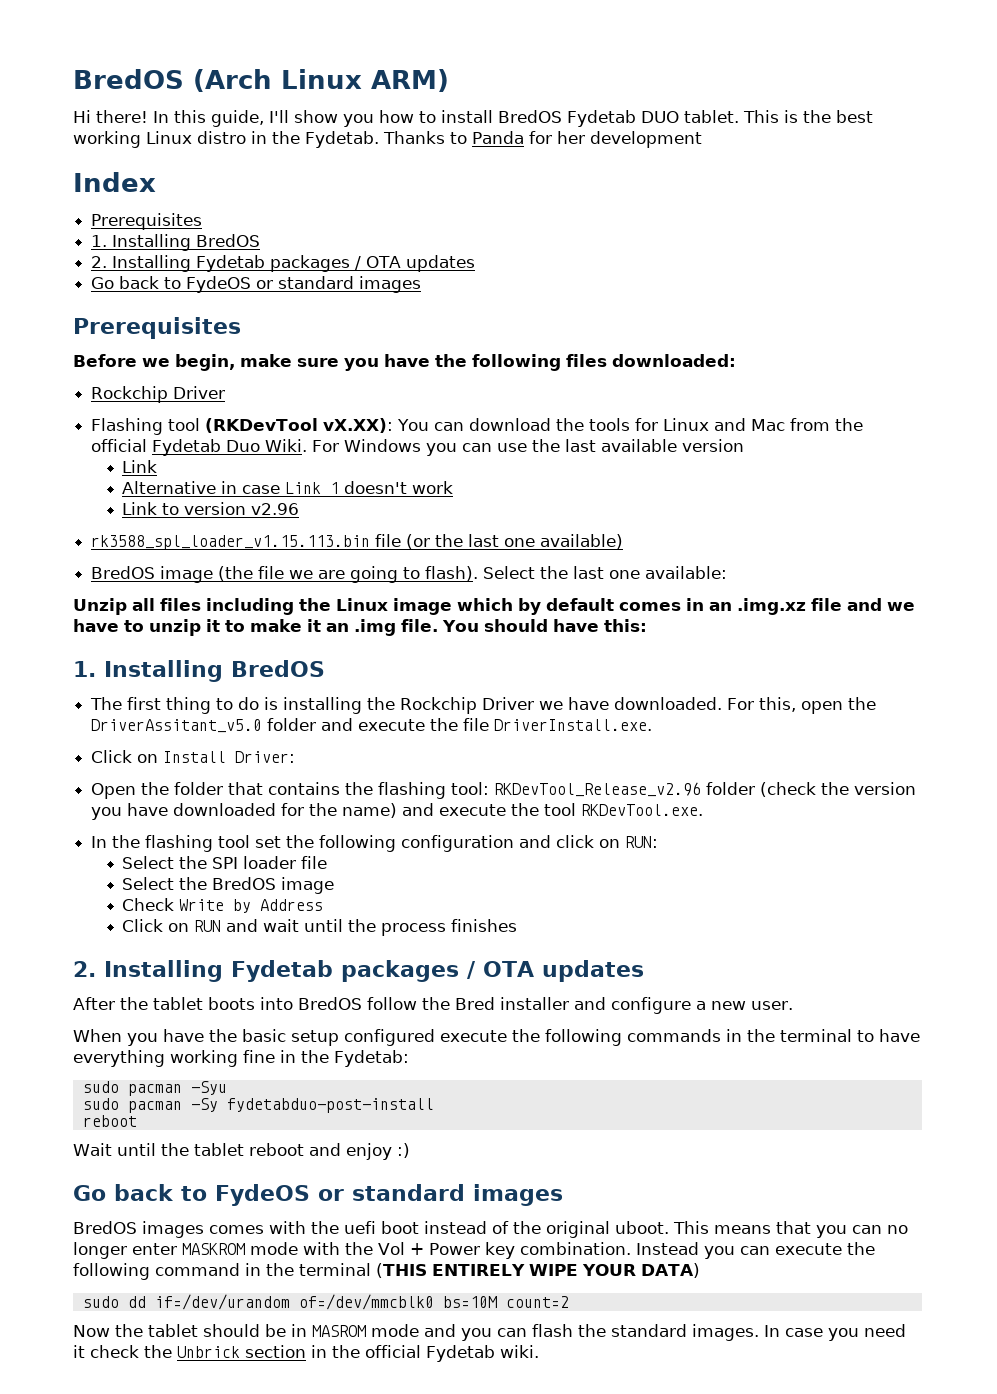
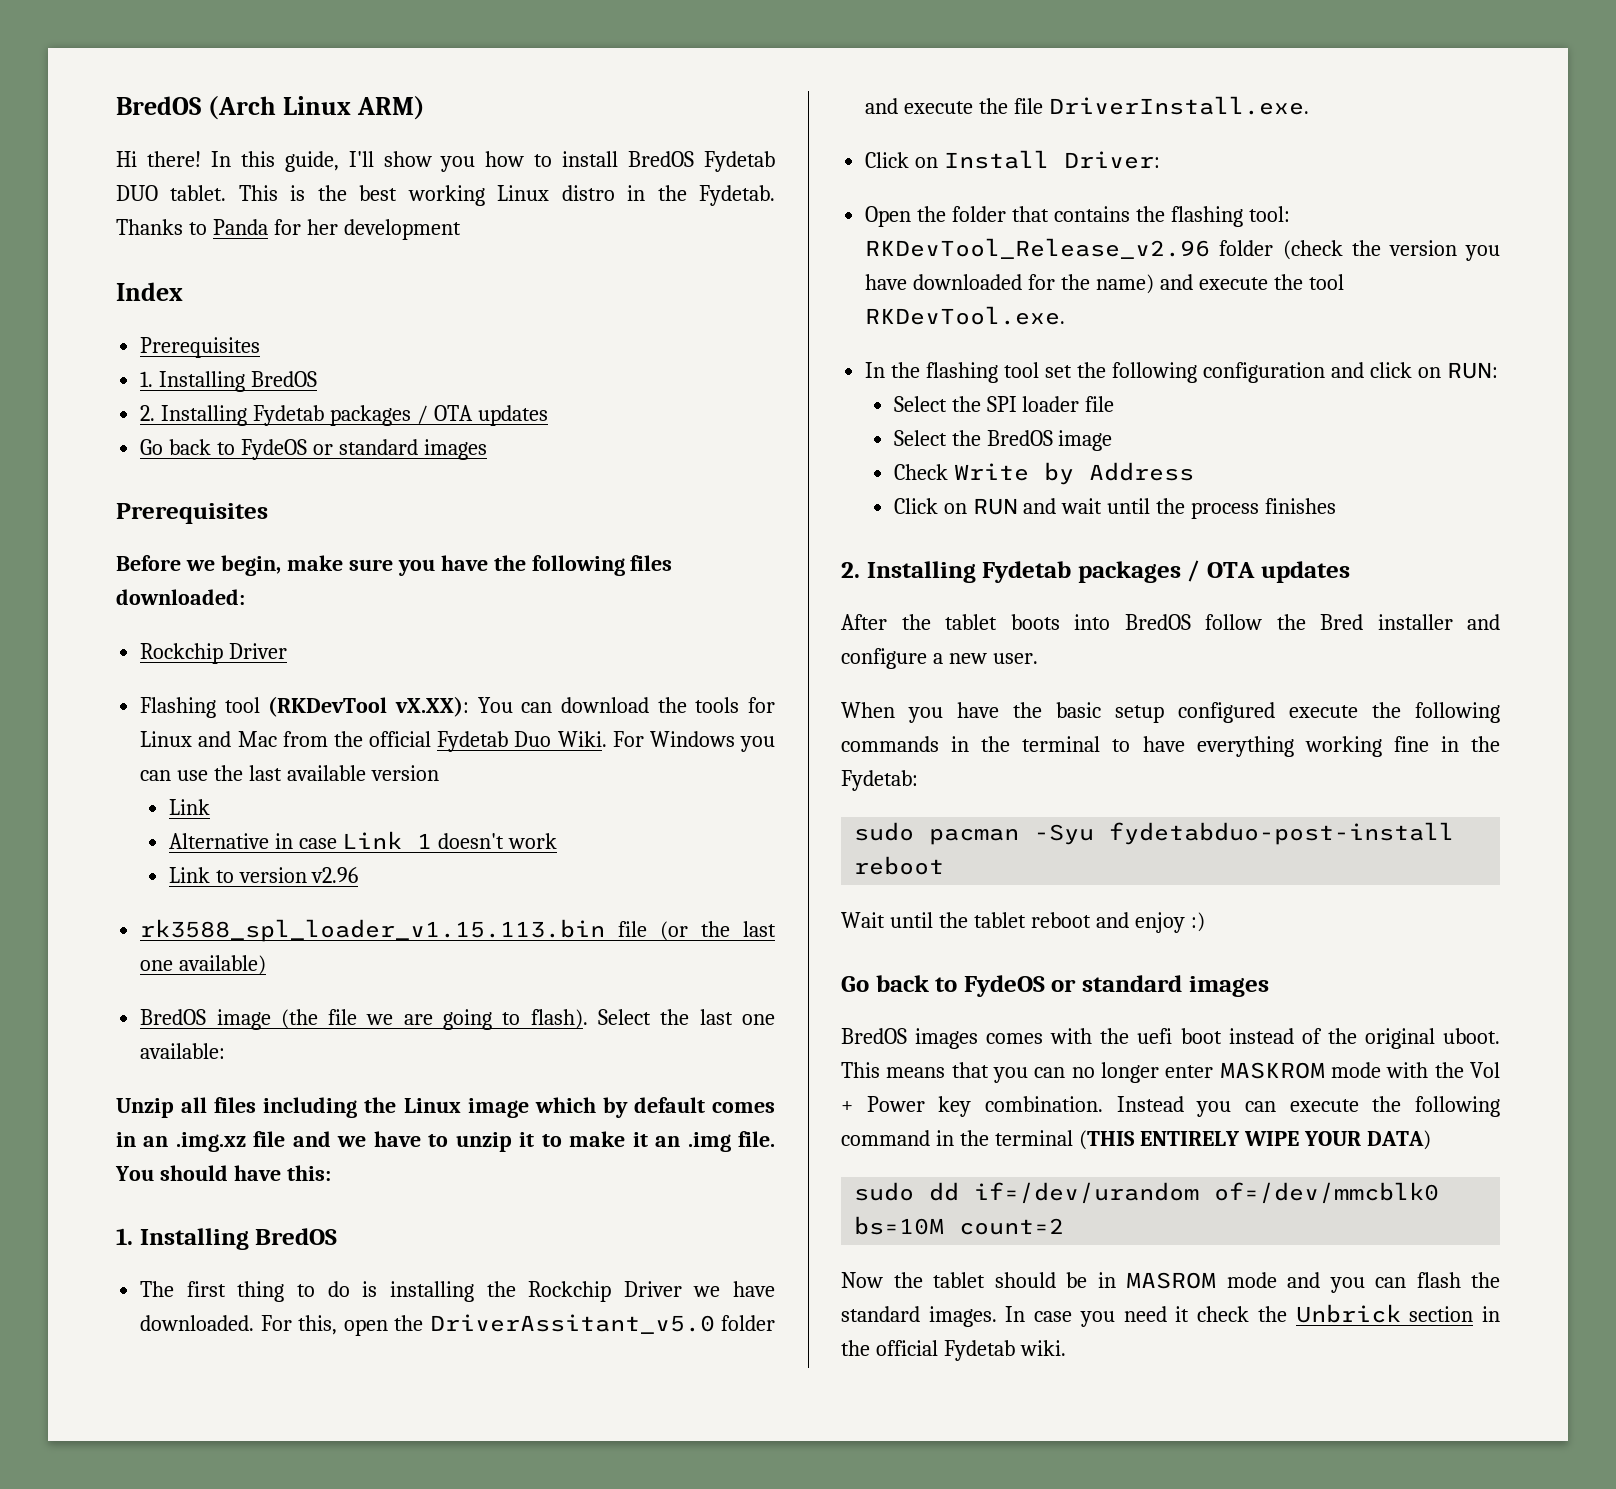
[82,1098,218,1113] // sudo pacman -Sy -> (1095, 834) none

